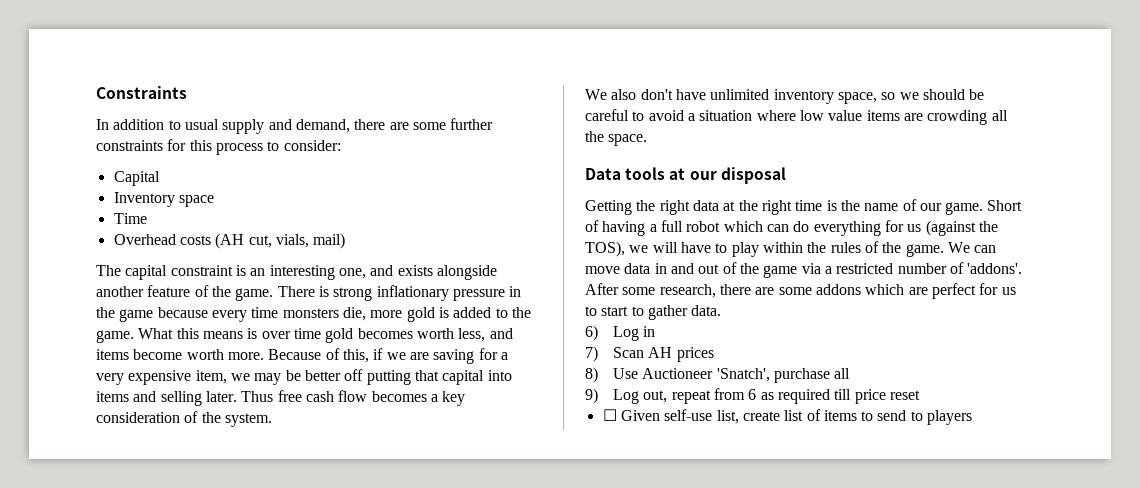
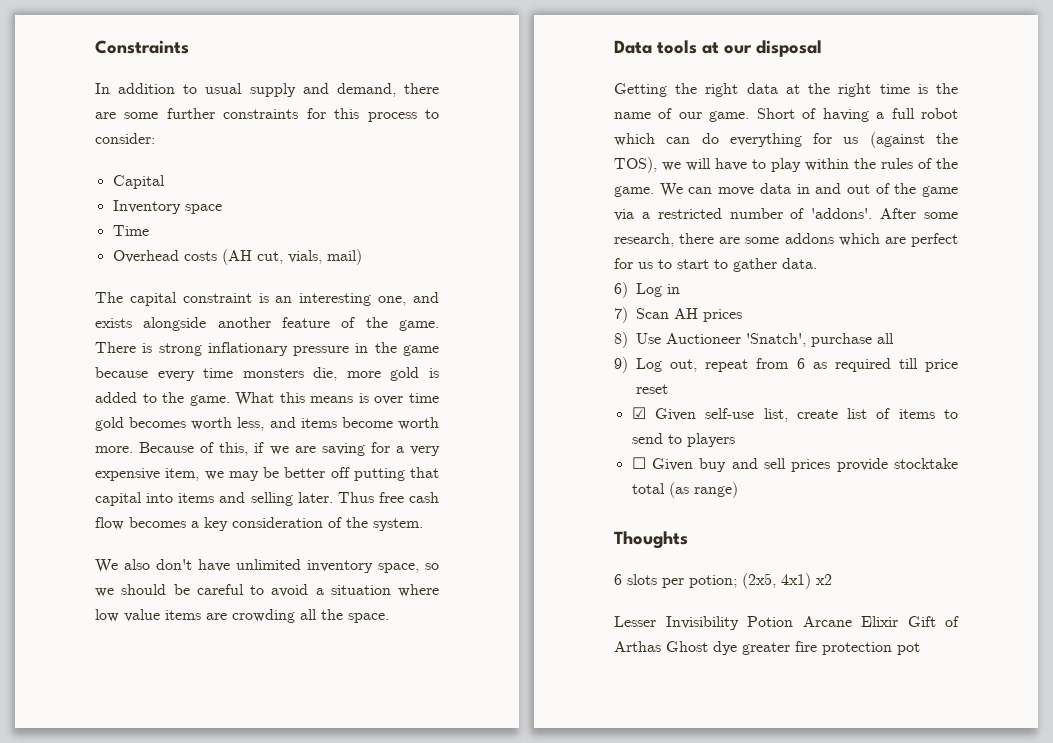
[602,409,617,421] ☐ -> [631,407,646,419] ☑
(973, 417) none -> [631,457,958,472] [631,482,738,498] [614,531,688,549] [614,573,832,589] [614,616,959,630] [614,641,920,655] // ☐ Given buy and sell prices provide stocktake total (as range) // Thoughts // 6 slots per potion; (2x5, 4x1) x2 // Lesser Invisibility Potion Arcane Elixir Gift of Arthas Ghost dye greater fire protection pot

